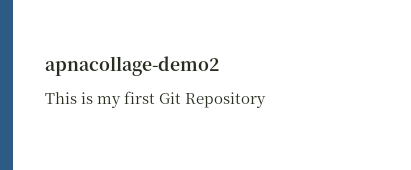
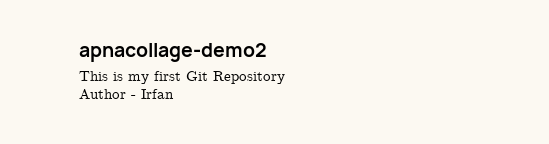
(267, 100) none -> [79,89,174,100] // Author - Irfan

